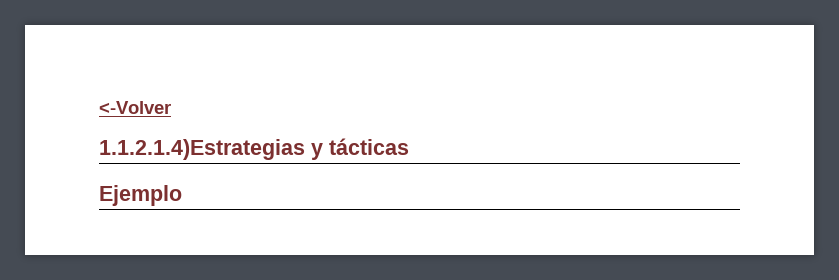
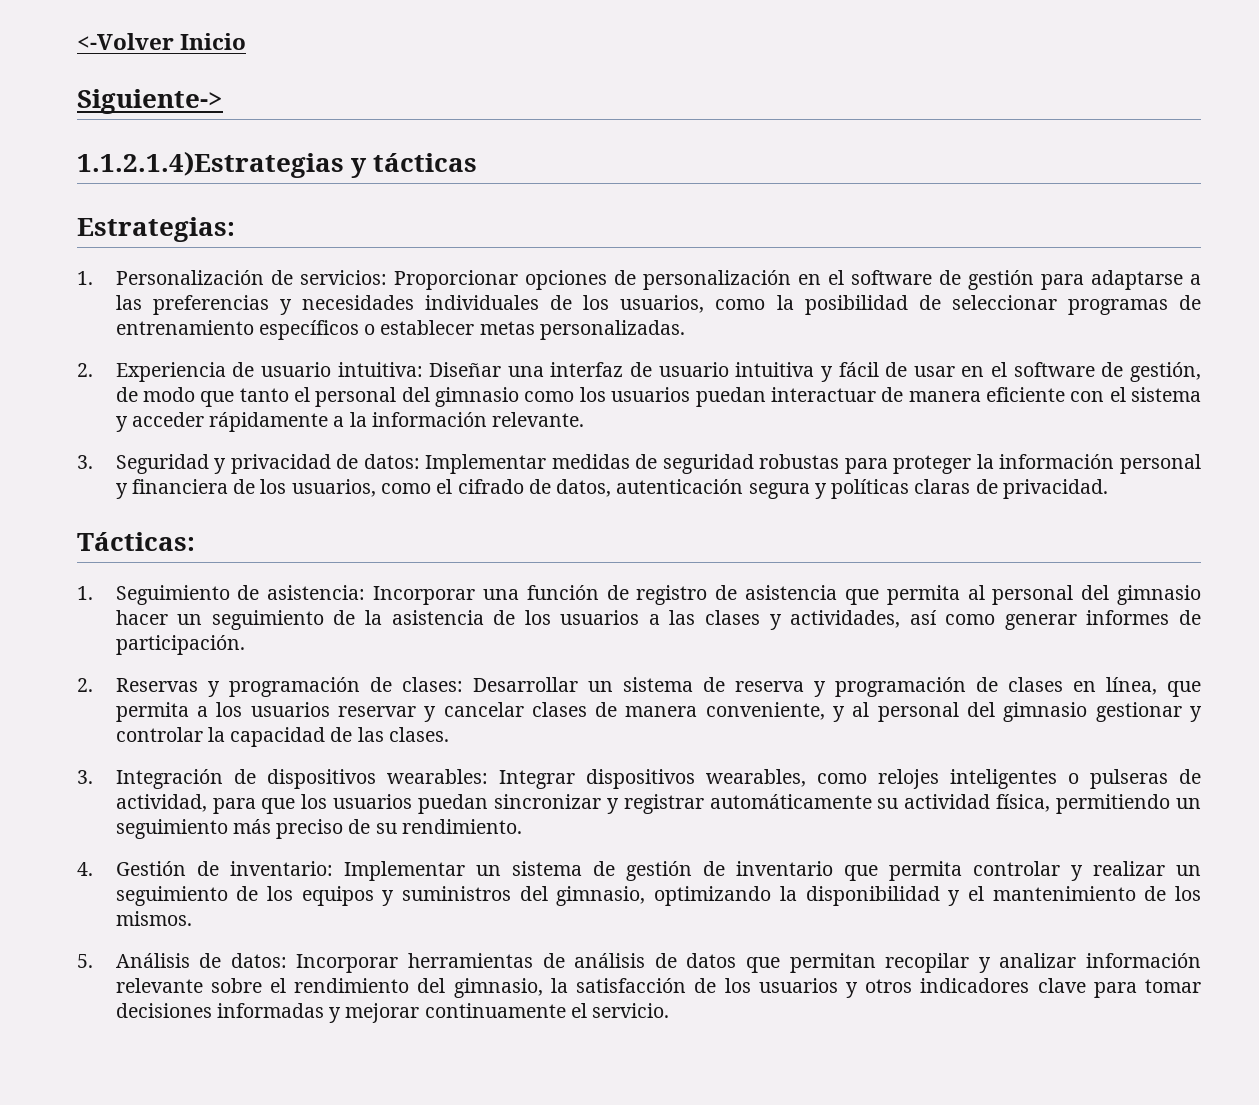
(171, 107) none -> [180,33,247,50] [77,89,223,114] Inicio // Siguiente->
[99,185,182,206] Ejemplo -> [77,217,235,242] [77,270,1202,290] [115,295,1201,315] [115,320,685,340] [77,362,1201,382] [115,387,1201,407] [115,412,585,432] [77,454,1202,474] [115,479,1108,499] [77,532,195,551] [77,585,1201,605] [115,610,1202,630] [115,635,245,655] [77,677,1202,697] [115,702,1202,722] [115,727,449,747] [77,769,1202,789] [115,794,1201,814] [115,819,522,839] [77,861,1201,881] [115,886,1201,906] [115,911,192,926] [77,953,1202,973] [115,978,1202,998] [115,1003,670,1023] Estrategias: // 1. Personalización de servicios: Proporcionar opciones de personalización en el software de gestión para adaptarse a las preferencias y necesidades individuales de los usuarios, como la posibilidad de seleccionar programas de entrenamiento específicos o establecer metas personalizadas. // 2. Experiencia de usuario intuitiva: Diseñar una interfaz de usuario intuitiva y fácil de usar en el software de gestión, de modo que tanto el personal del gimnasio como los usuarios puedan interactuar de manera eficiente con el sistema y acceder rápidamente a la información relevante. // 3. Seguridad y privacidad de datos: Implementar medidas de seguridad robustas para proteger la información personal y financiera de los usuarios, como el cifrado de datos, autenticación segura y políticas claras de privacidad. // Tácticas: // 1. Seguimiento de asistencia: Incorporar una función de registro de asistencia que permita al personal del gimnasio hacer un seguimiento de la asistencia de los usuarios a las clases y actividades, así como generar informes de participación. // 2. Reservas y programación de clases: Desarrollar un sistema de reserva y programación de clases en línea, que permita a los usuarios reservar y cancelar clases de manera conveniente, y al personal del gimnasio gestionar y controlar la capacidad de las clases. // 3. Integración de dispositivos wearables: Integrar dispositivos wearables, como relojes inteligentes o pulseras de actividad, para que los usuarios puedan sincronizar y registrar automáticamente su actividad física, permitiendo un seguimiento más preciso de su rendimiento. // 4. Gestión de inventario: Implementar un sistema de gestión de inventario que permita controlar y realizar un seguimiento de los equipos y suministros del gimnasio, optimizando la disponibilidad y el mantenimiento de los mismos. // 5. Análisis de datos: Incorporar herramientas de análisis de datos que permitan recopilar y analizar información relevante sobre el rendimiento del gimnasio, la satisfacción de los usuarios y otros indicadores clave para tomar decisiones informadas y mejorar continuamente el servicio.

